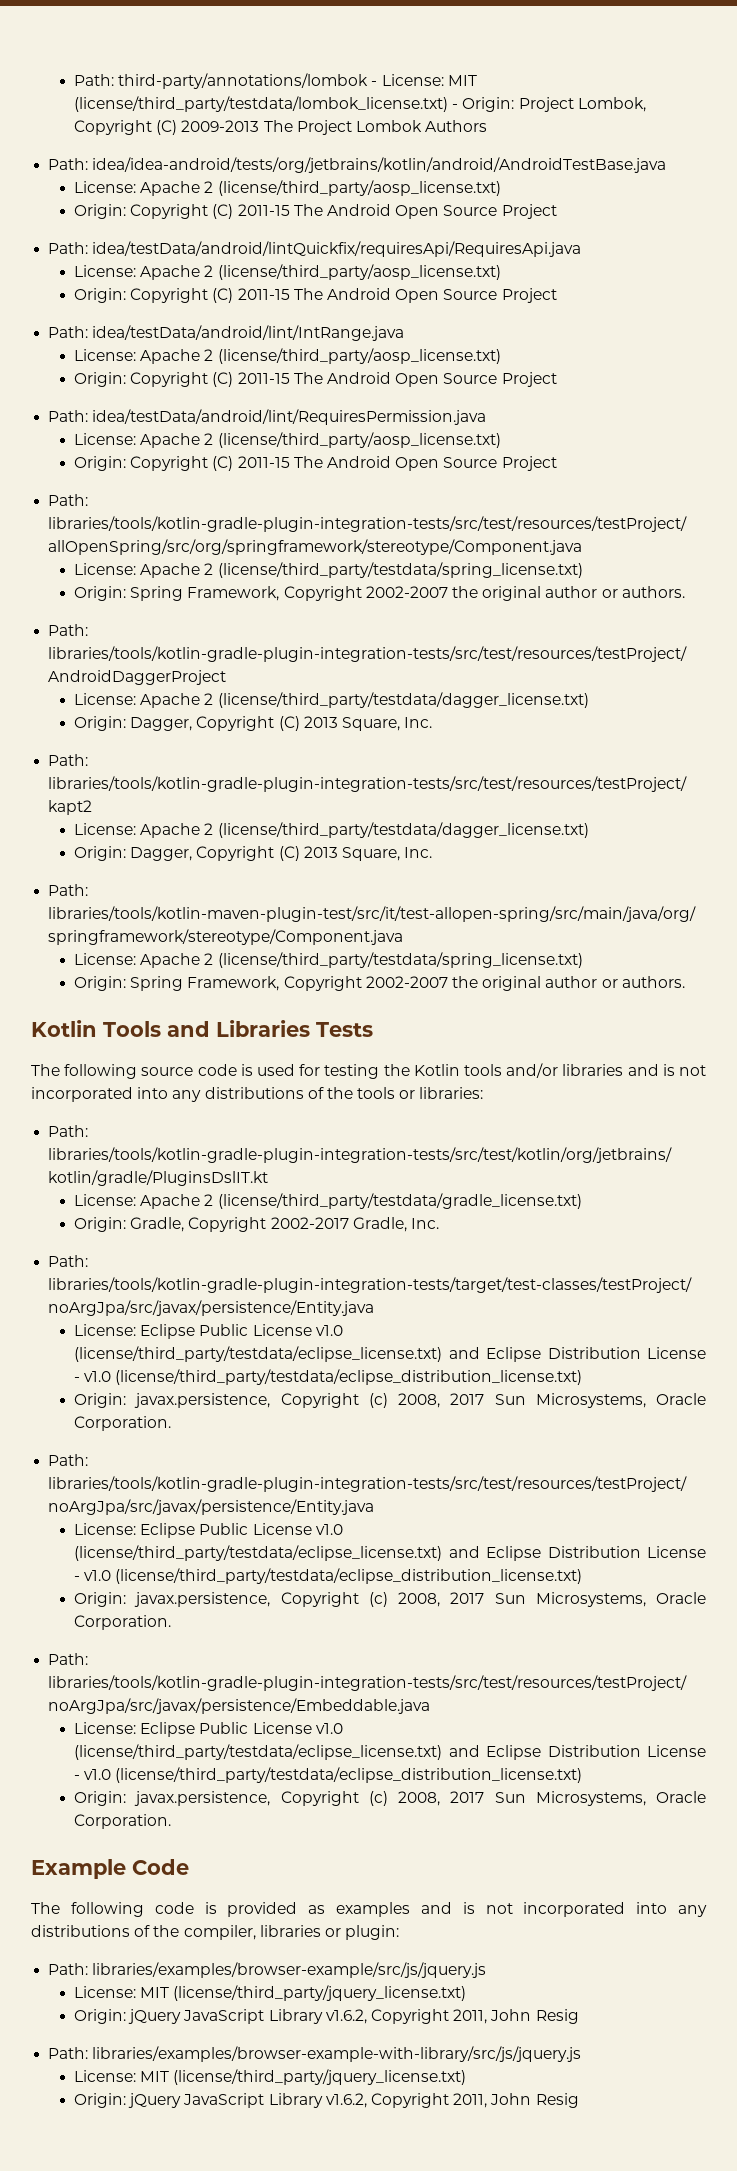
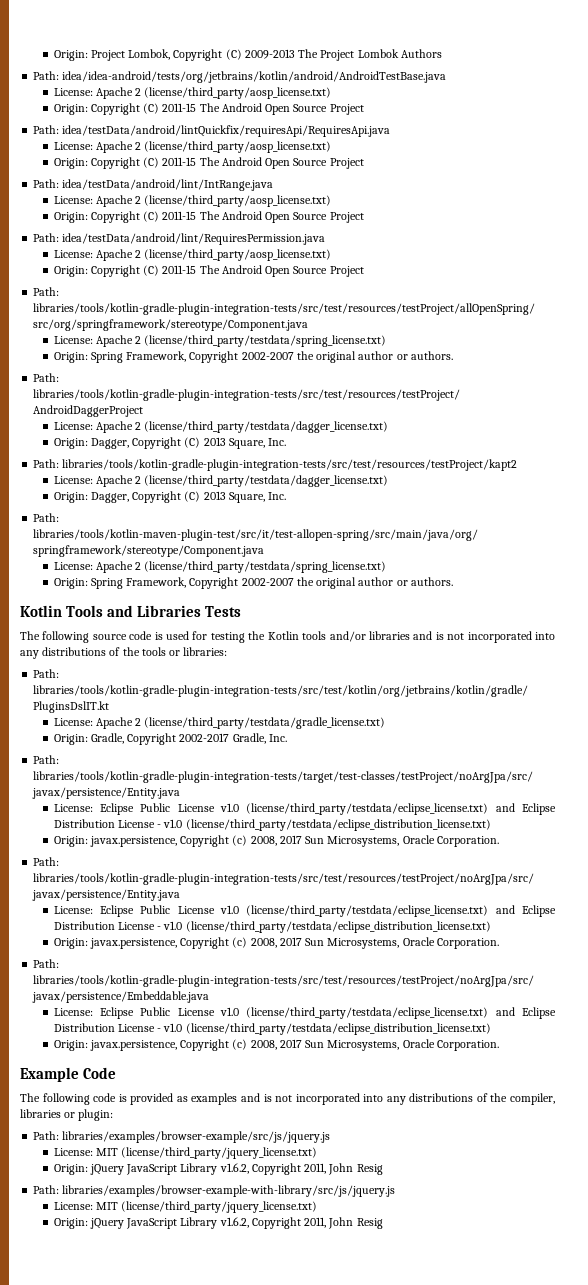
[74,73,477,89] [74,96,459,112] Path: third-party/annotations/lombok - License: MIT (license/third_party/testdata/lombok_license.txt) - -> (53, 55) none

